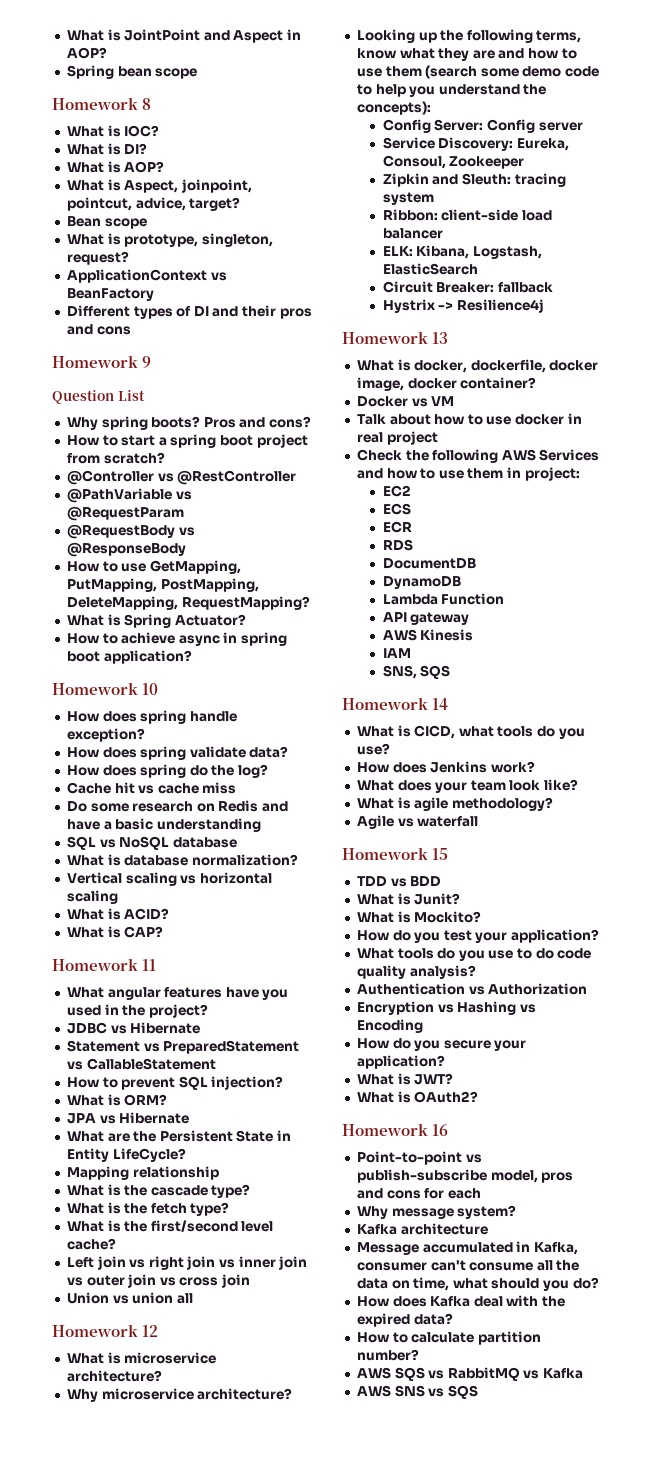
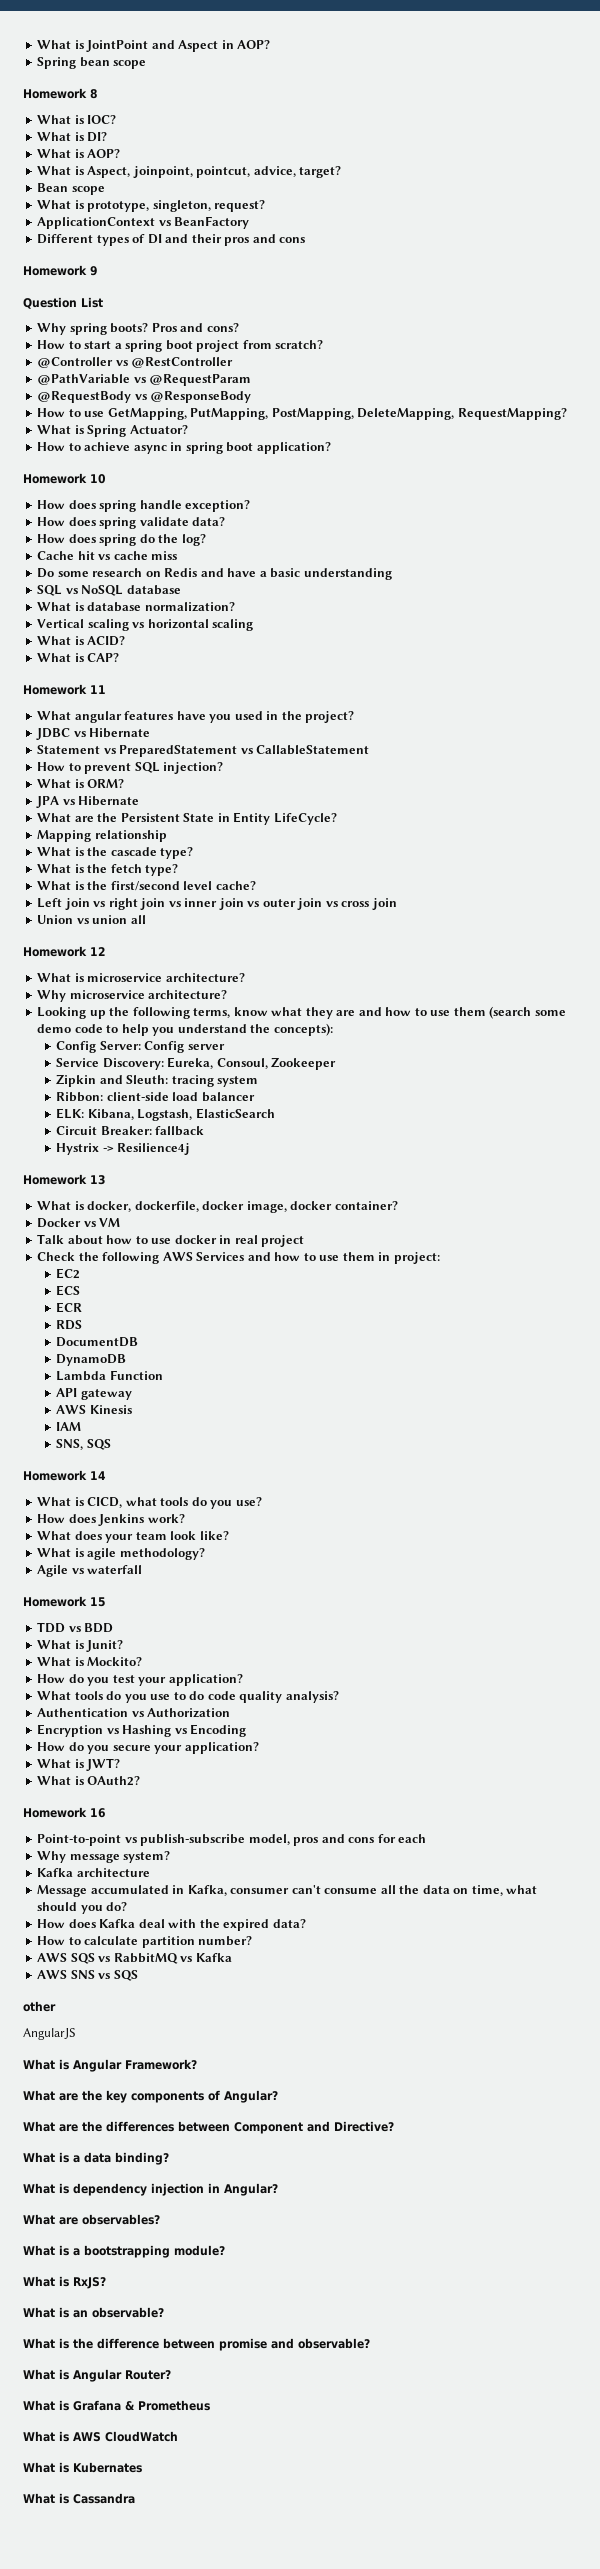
(478, 1392) none -> [23,2001,56,2012] [23,2028,76,2040] [23,2059,197,2072] [23,2090,278,2103] [23,2121,394,2134] [23,2152,169,2165] [23,2183,278,2196] [23,2214,160,2225] [23,2245,225,2258] [23,2276,106,2289] [23,2307,164,2318] [23,2338,370,2351] [23,2369,171,2382] [23,2400,210,2411] [23,2431,178,2442] [23,2462,142,2473] [23,2493,135,2504] // other // AngularJS // What is Angular Framework? // What are the key components of Angular? // What are the differences between Component and Directive? // What is a data binding? // What is dependency injection in Angular? // What are observables? // What is a bootstrapping module? // What is RxJS? // What is an observable? // What is the difference between promise and observable? // What is Angular Router? // What is Grafana & Prometheus // What is AWS CloudWatch // What is Kubernates // What is Cassandra

